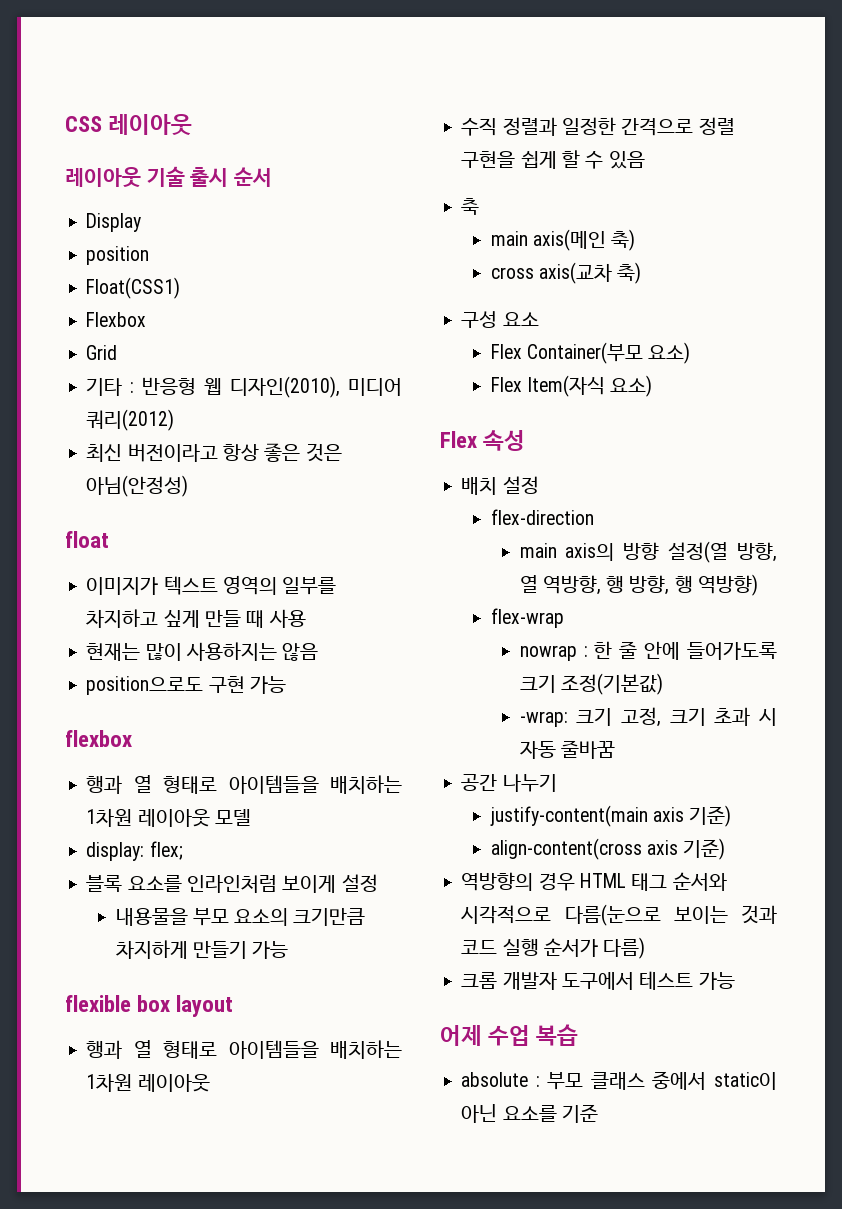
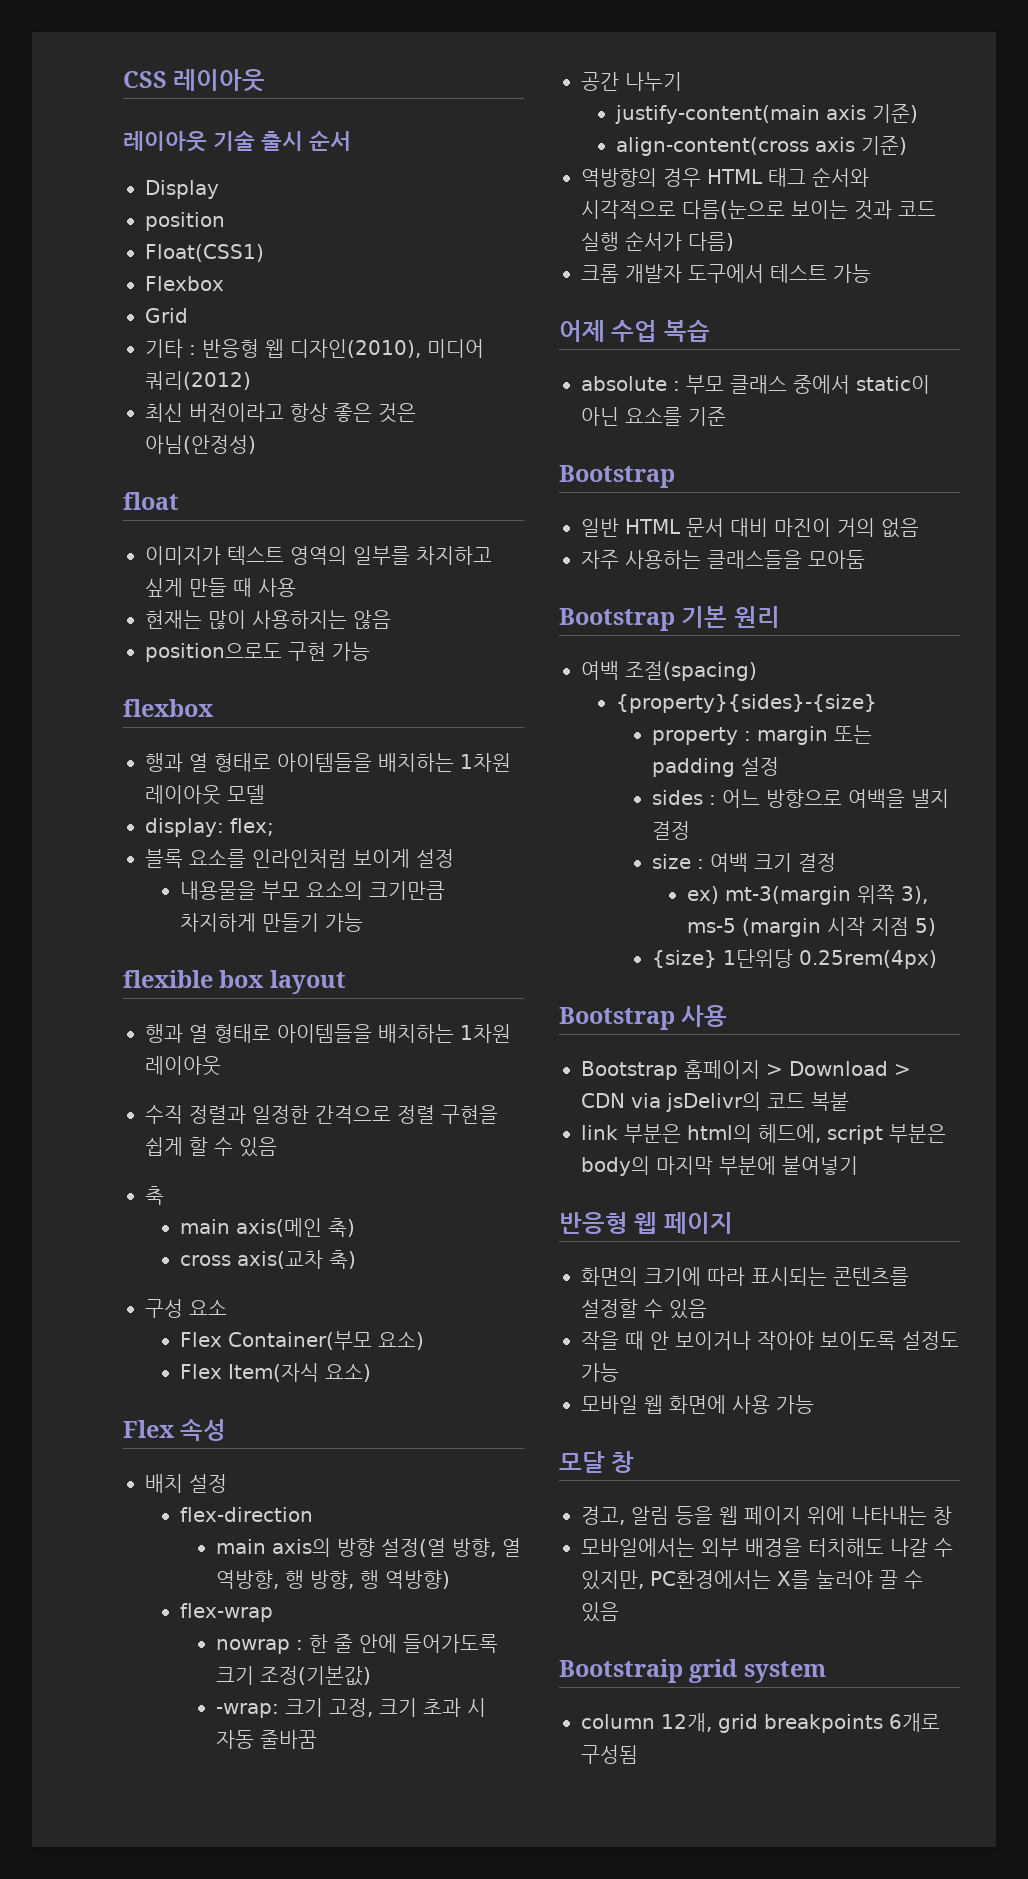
(598, 1113) none -> [559,465,675,488] [581,518,919,538] [581,550,865,569] [559,606,780,631] [581,661,757,681] [616,694,878,713] [651,725,872,745] [651,757,779,777] [651,789,949,808] [651,821,690,840] [651,853,836,872] [687,885,929,905] [687,917,937,937] [651,949,937,969] [559,1005,728,1030] [581,1060,911,1080] [581,1092,849,1112] [581,1124,946,1144] [581,1156,858,1176] [559,1212,733,1234] [581,1267,909,1286] [581,1299,707,1319] [581,1331,959,1350] [581,1363,619,1382] [581,1395,814,1414] [559,1451,635,1473] [581,1506,952,1525] [581,1538,953,1557] [581,1570,923,1590] [581,1602,619,1622] [559,1659,826,1683] [581,1713,940,1733] [581,1745,638,1764] // Bootstrap // 일반 HTML 문서 대비 마진이 거의 없음 // 자주 사용하는 클래스들을 모아둠 // Bootstrap 기본 원리 // 여백 조절(spacing) // {property}{sides}-{size} // property : margin 또는 padding 설정 // sides : 어느 방향으로 여백을 낼지 결정 // size : 여백 크기 결정 // ex) mt-3(margin 위쪽 3), ms-5 (margin 시작 지점 5) // {size} 1단위당 0.25rem(4px) // Bootstrap 사용 // Bootstrap 홈페이지 > Download > CDN via jsDelivr의 코드 복붙 // link 부분은 html의 헤드에, script 부분은 body의 마지막 부분에 붙여넣기 // 반응형 웹 페이지 // 화면의 크기에 따라 표시되는 콘텐츠를 설정할 수 있음 // 작을 때 안 보이거나 작아야 보이도록 설정도 가능 // 모바일 웹 화면에 사용 가능 // 모달 창 // 경고, 알림 등을 웹 페이지 위에 나타내는 창 // 모바일에서는 외부 배경을 터치해도 나갈 수 있지만, PC환경에서는 X를 눌러야 끌 수 있음 // Bootstraip grid system // column 12개, grid breakpoints 6개로 구성됨

